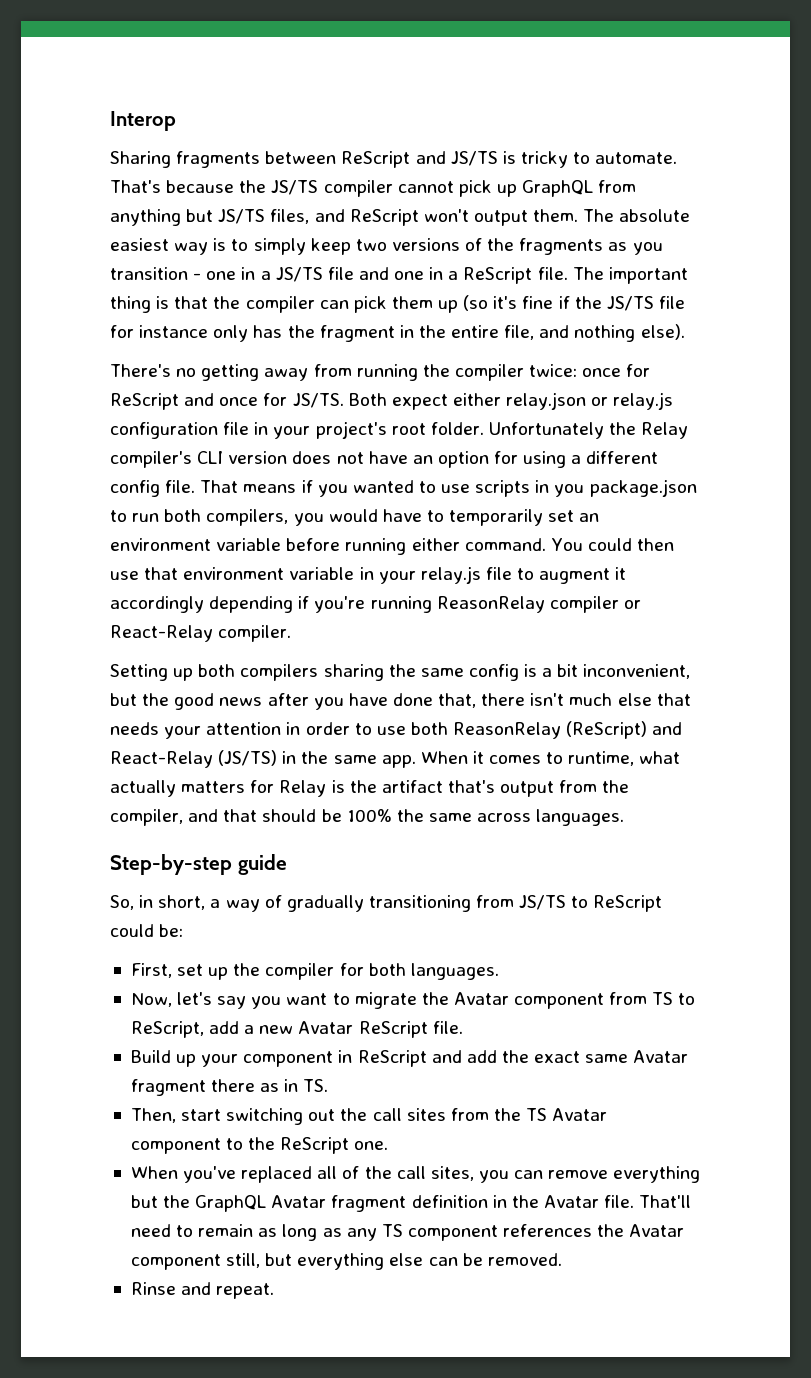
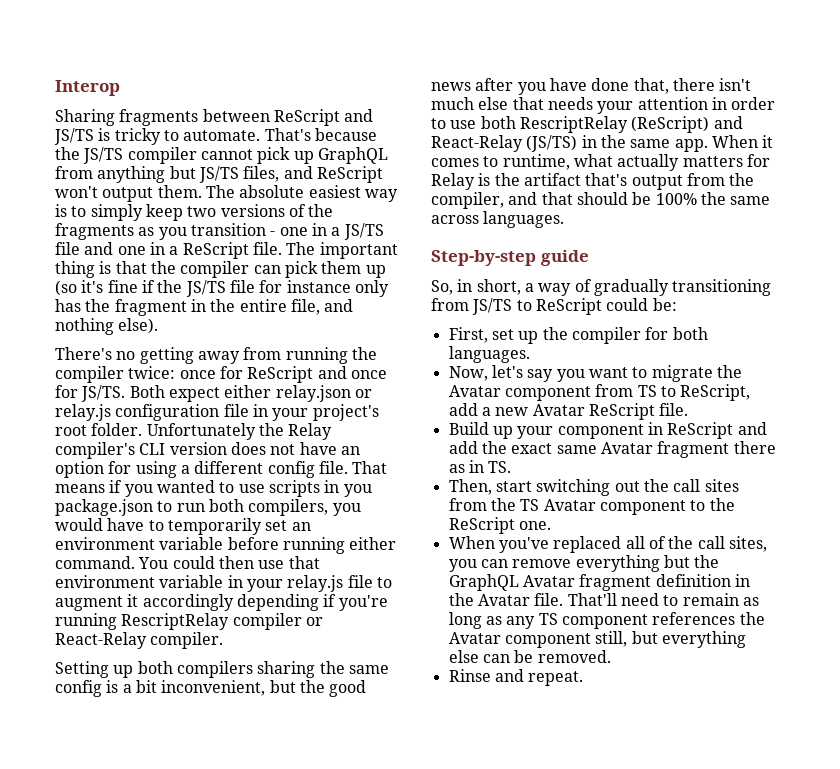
[436,596,545,613] ReasonRelay -> [121,613,230,630] RescriptRelay
[453,722,562,739] ReasonRelay -> [519,116,628,133] RescriptRelay

